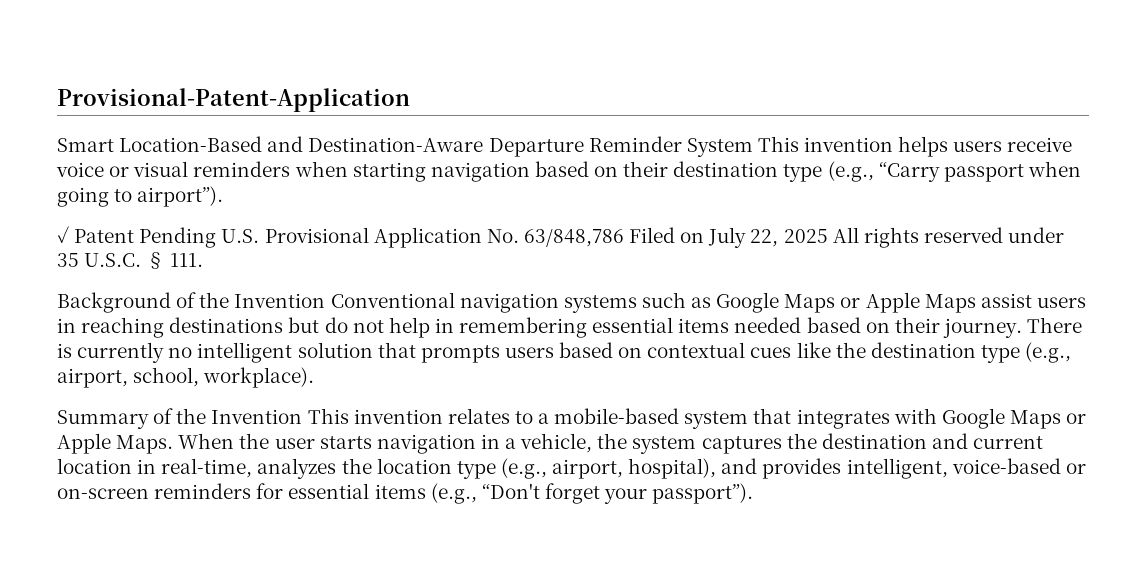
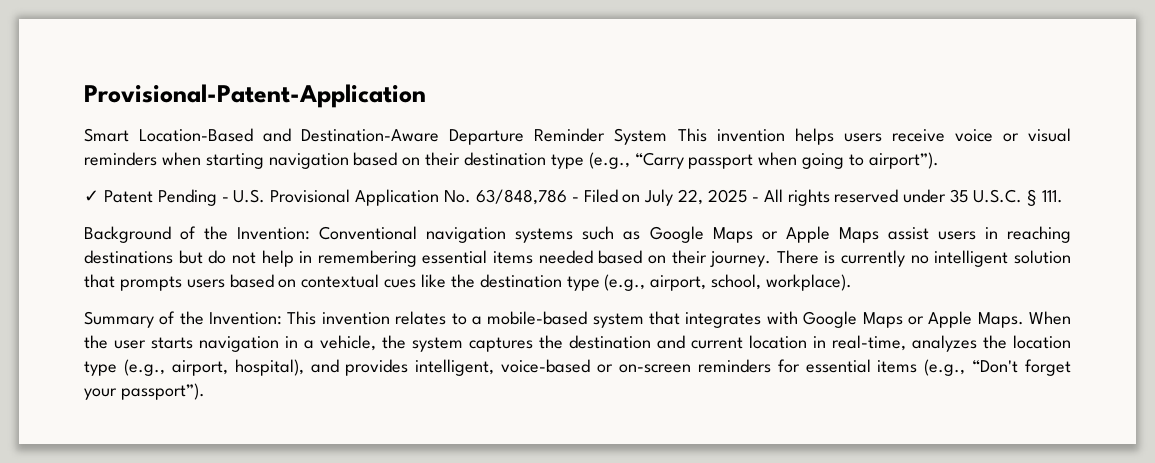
(217, 237) none -> [221,197,229,202] -
(624, 238) none -> [571,197,579,202] -
(828, 236) none -> [751,197,759,202] -
[234,293,326,308] Invention -> [237,227,311,240] Invention:
[211,409,303,424] Invention -> [209,312,283,325] Invention:

